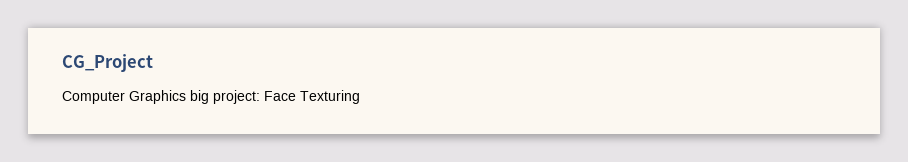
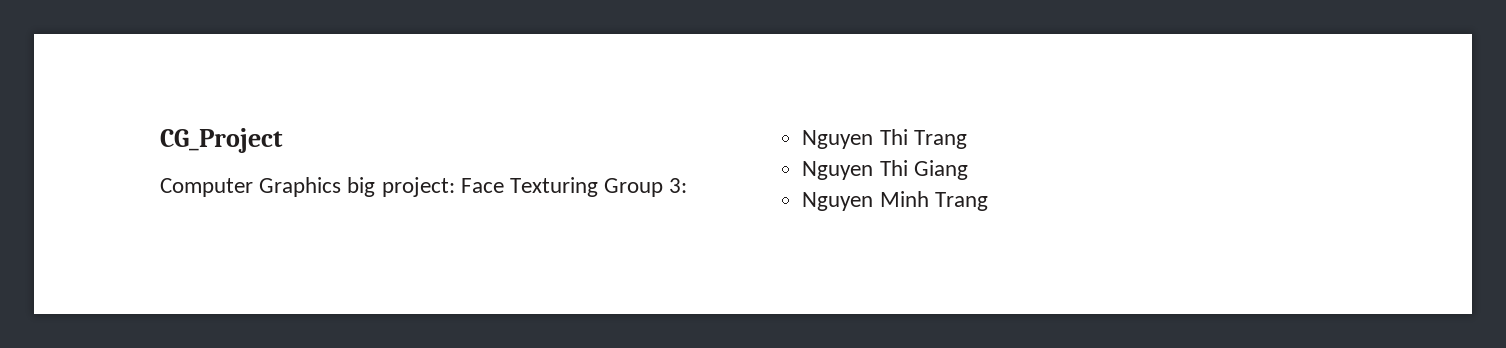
(360, 97) none -> [604,178,688,197] [802,129,967,149] [802,160,968,180] [802,191,988,211] Group 3: // Nguyen Thi Trang // Nguyen Thi Giang // Nguyen Minh Trang

